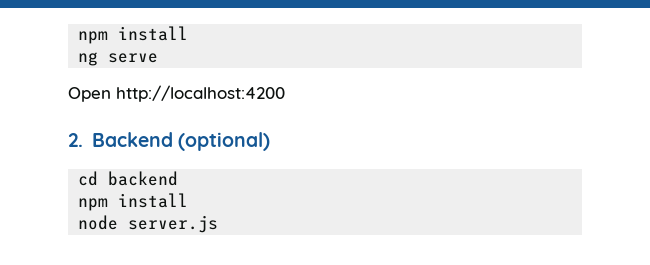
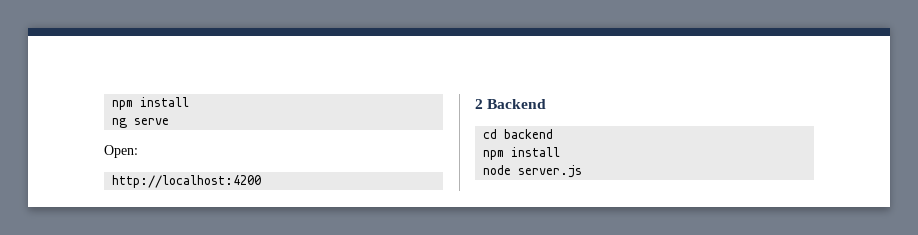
[68,87,111,102] Open -> [104,145,138,158] Open: //
[68,133,83,147] 2. -> [475,99,483,109] 2
[177,132,270,151] (optional) -> (547, 104) none

